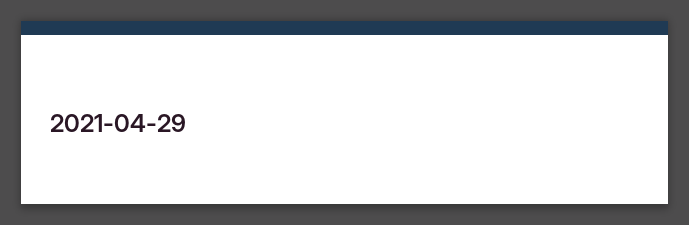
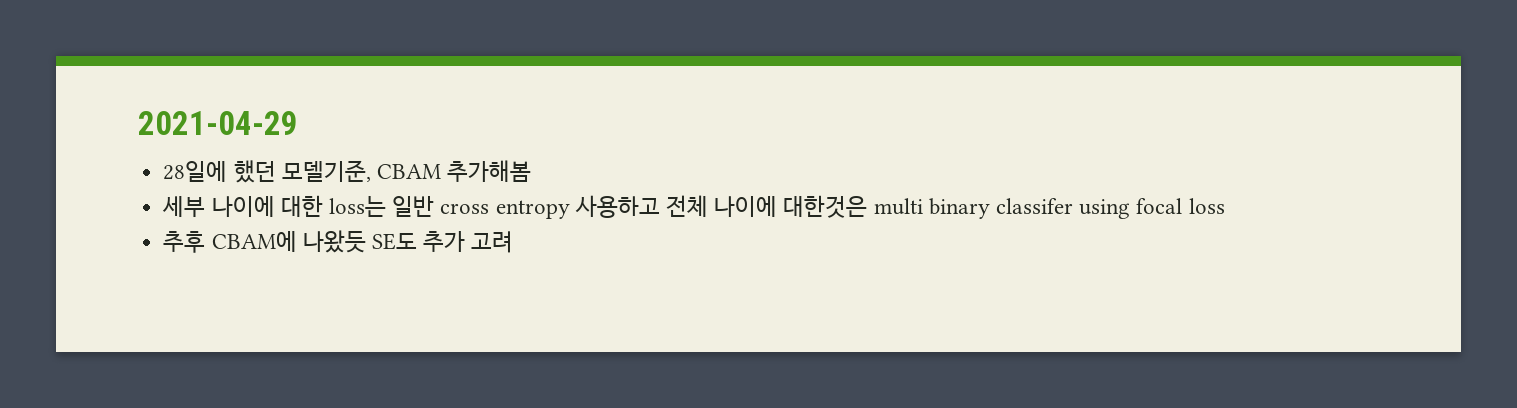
(186, 123) none -> [163,160,532,183] [162,195,1225,219] [163,230,514,253] // 28일에 했던 모델기준, CBAM 추가해봄 // 세부 나이에 대한 loss는 일반 cross entropy 사용하고 전체 나이에 대한것은 multi binary classifer using focal loss // 추후 CBAM에 나왔듯 SE도 추가 고려

